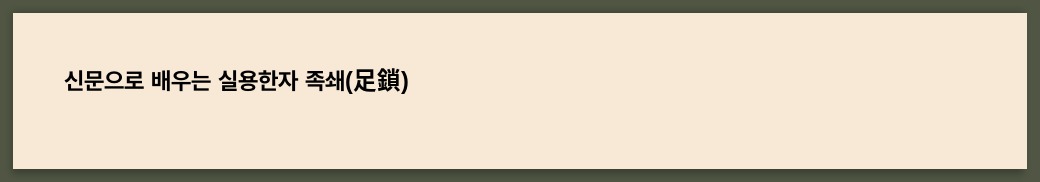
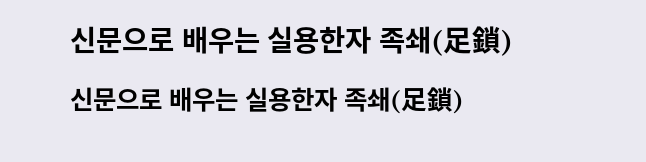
[64,68,409,94] 신문으로 배우는 실용한자 족쇄(足鎖) -> [70,26,514,56] [70,87,464,114] 신문으로 배우는 실용한자 족쇄(足鎖) // 신문으로 배우는 실용한자 족쇄(足鎖)

